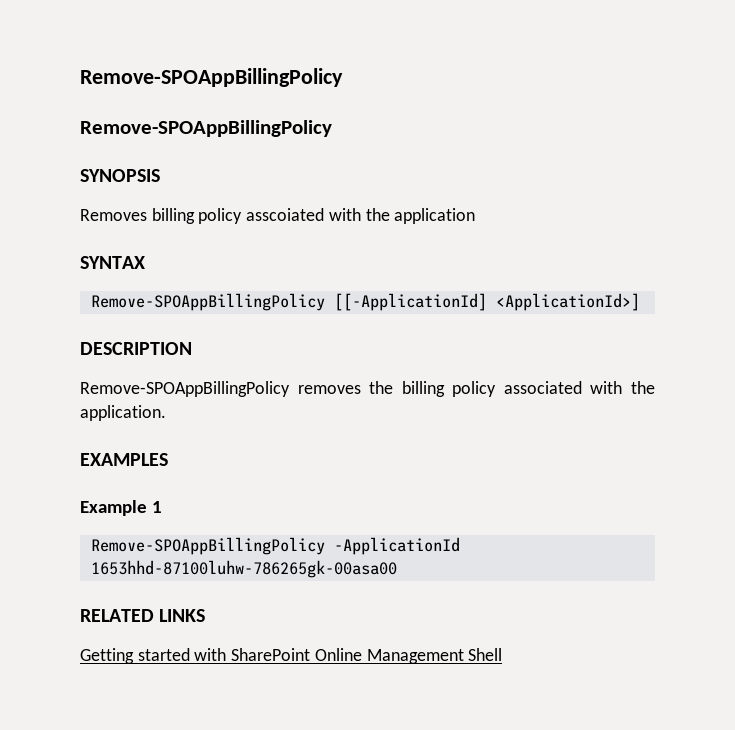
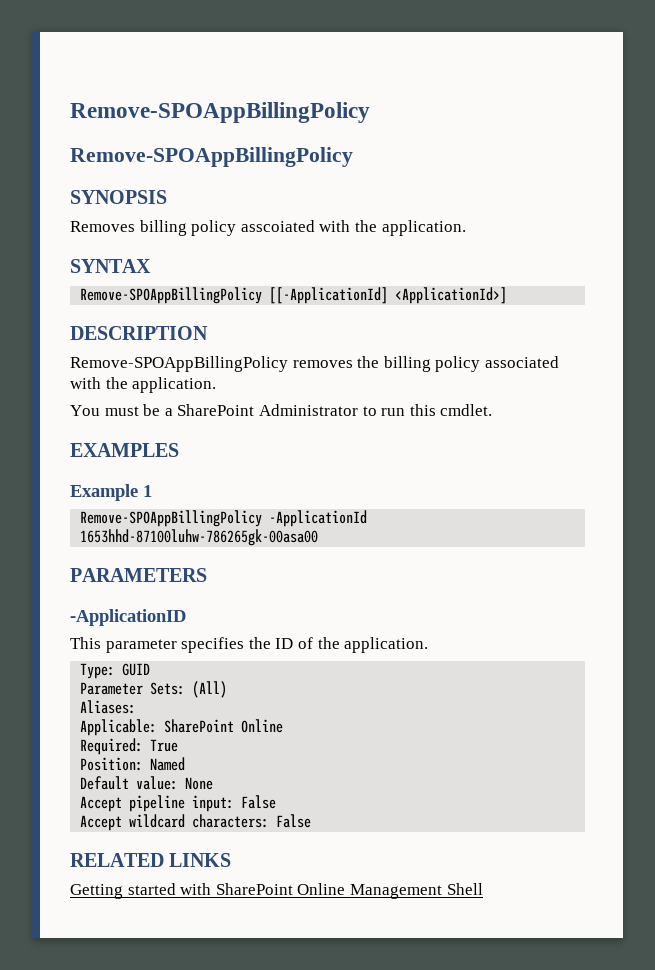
[394,208,476,224] application -> [381,220,466,236] application.
(166, 413) none -> [70,404,493,416] // You must be a SharePoint Administrator to run this cmdlet.
(397, 569) none -> [70,568,207,582] [70,609,186,626] [70,637,429,653] [80,663,151,679] [80,681,228,698] [80,700,137,714] [80,719,284,736] [80,738,179,755] [80,757,186,771] [80,776,214,790] [80,795,277,812] [80,814,312,831] // PARAMETERS // -ApplicationID // This parameter specifies the ID of the application. // Type: GUID // Parameter Sets: (All) // Aliases: // Applicable: SharePoint Online // Required: True // Position: Named // Default value: None // Accept pipeline input: False // Accept wildcard characters: False

